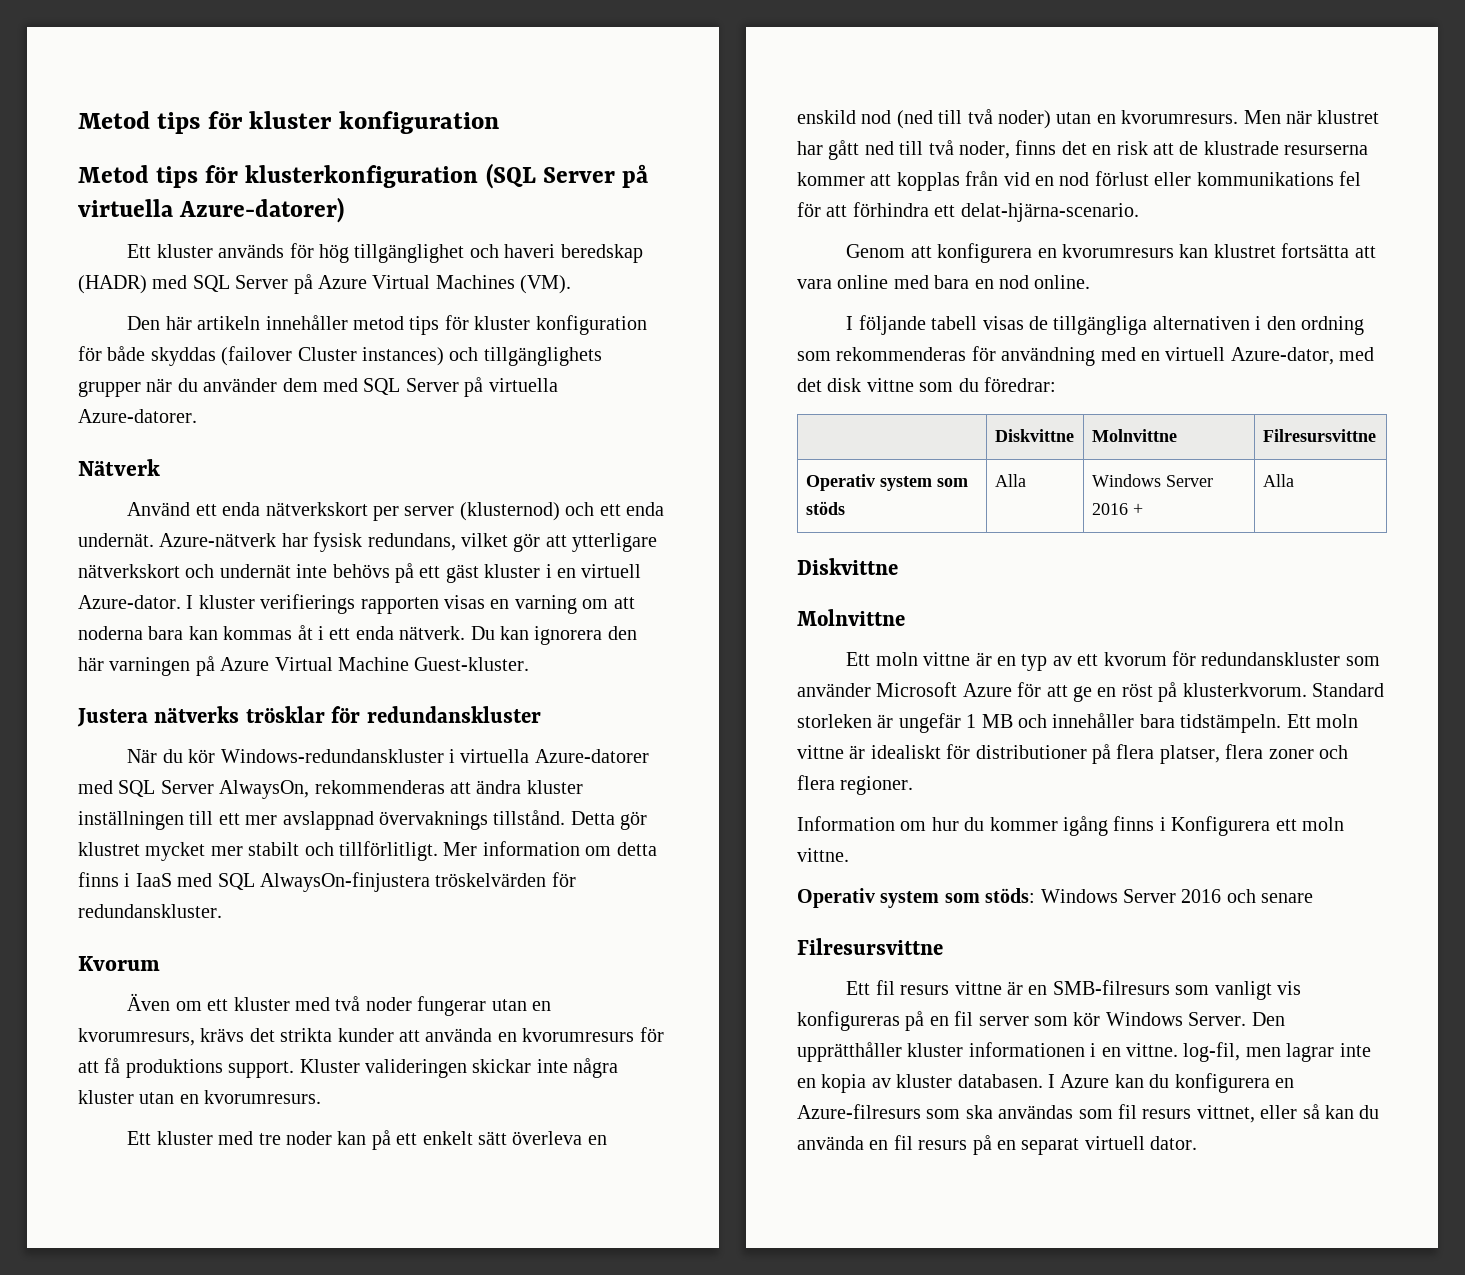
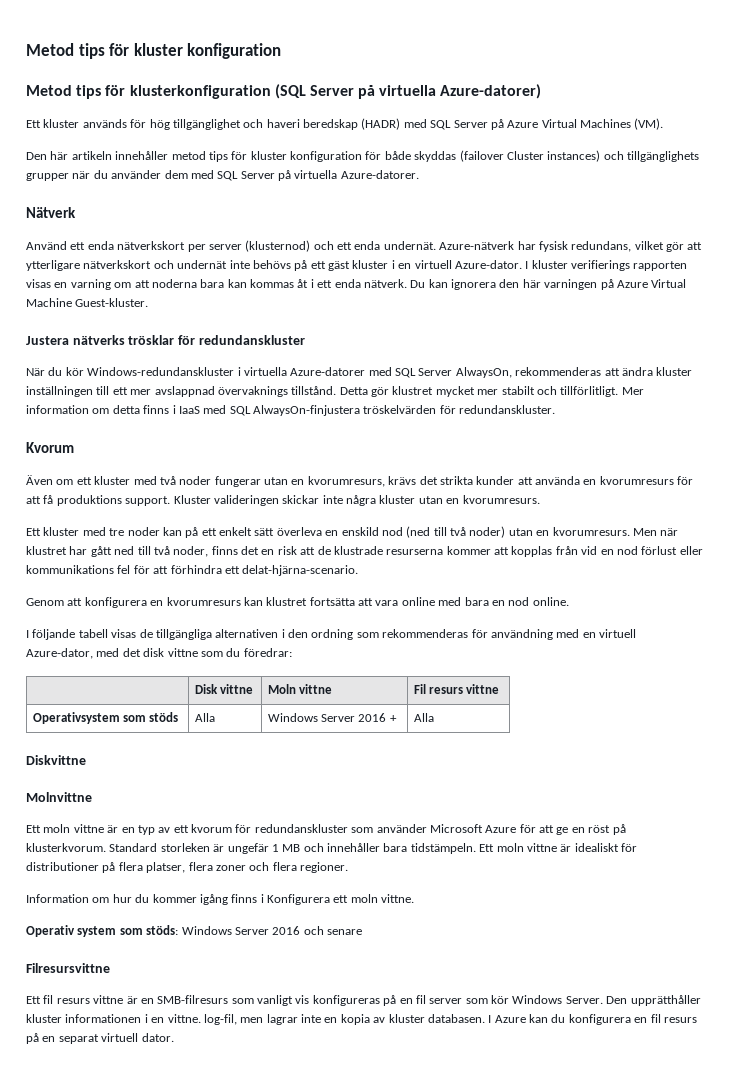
[994,429,1074,442] [1091,429,1177,442] [1262,429,1376,442] [805,474,932,491] Diskvittne | Molnvittne | Filresursvittne // Operativ system -> [194,684,254,694] [267,684,333,694] [413,684,500,694] [32,712,120,724] Disk vittne | Moln vittne | Fil resurs vittne // Operativsystem
[797,1104,1380,1123] [797,1136,889,1150] Azure-filresurs som ska användas som fil resurs vittnet, eller så kan du använda en -> (648, 1020) none

